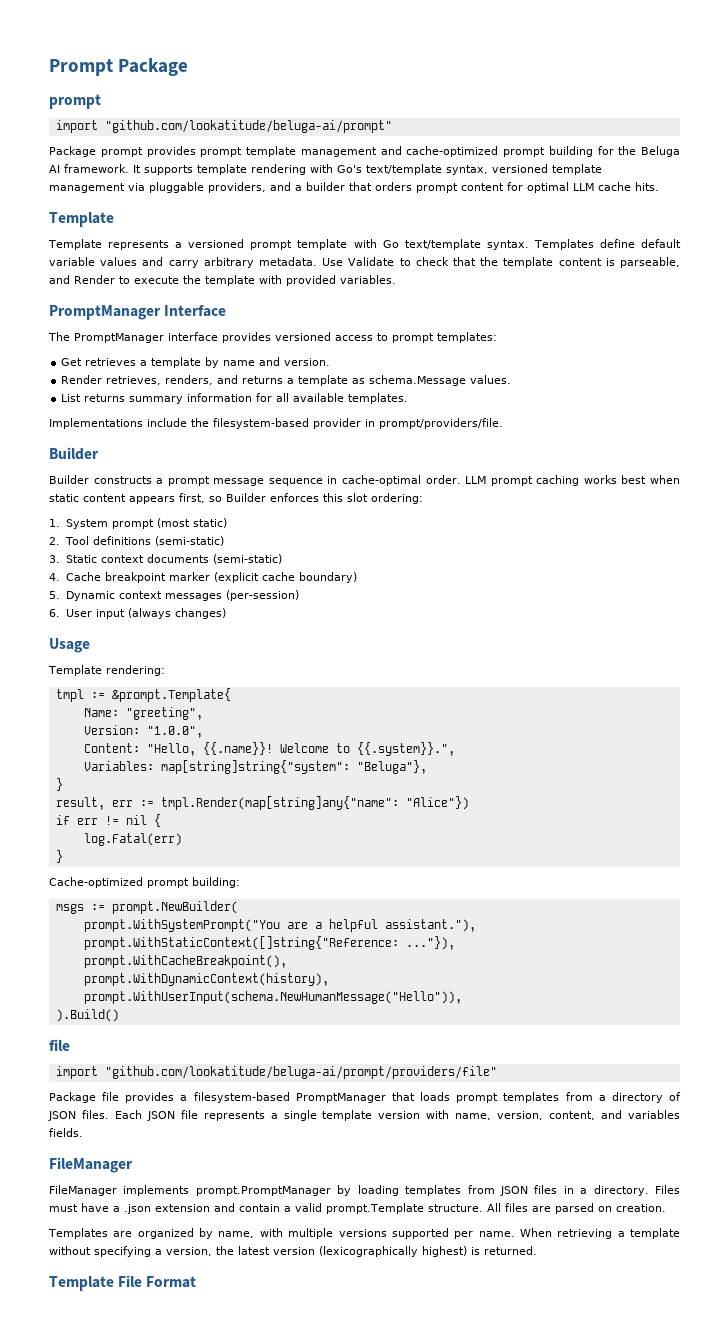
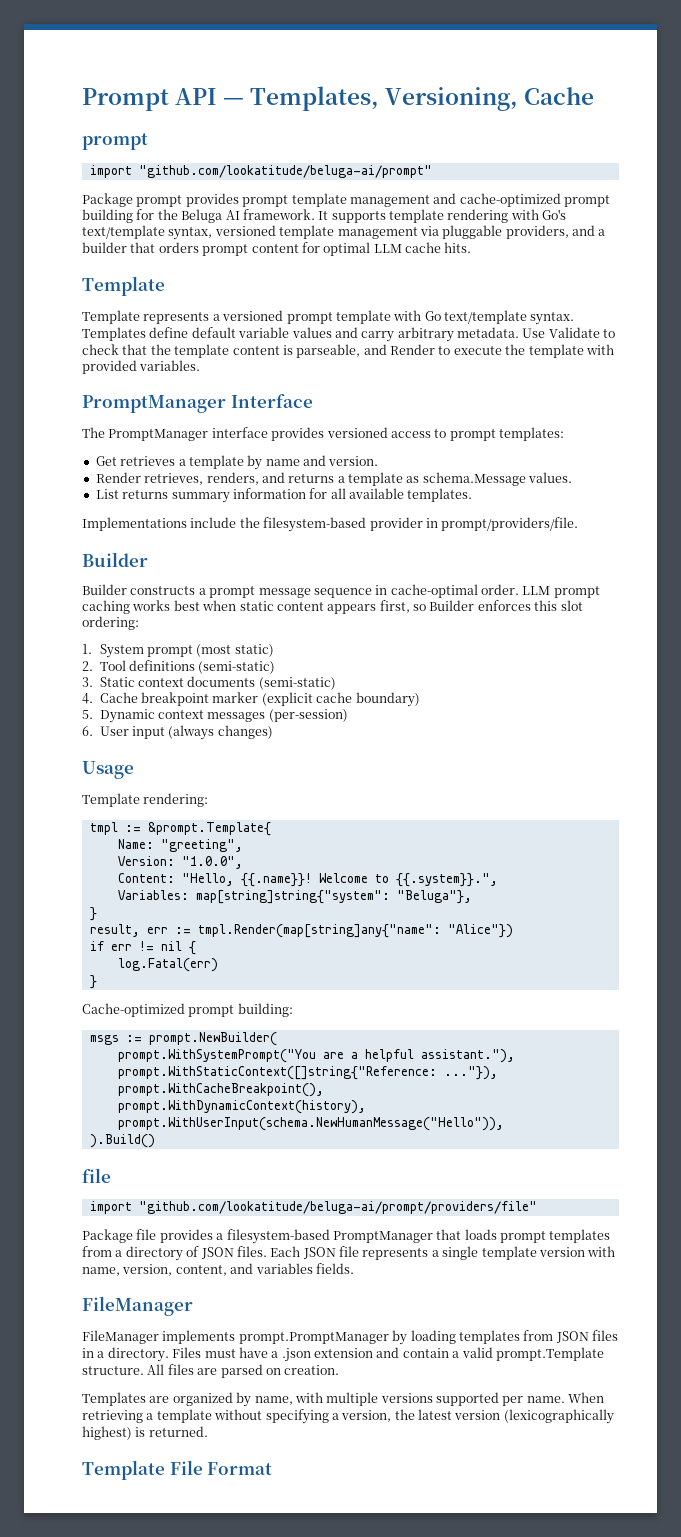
[118,58,189,76] Package -> [175,86,595,111] API — Templates, Versioning, Cache

